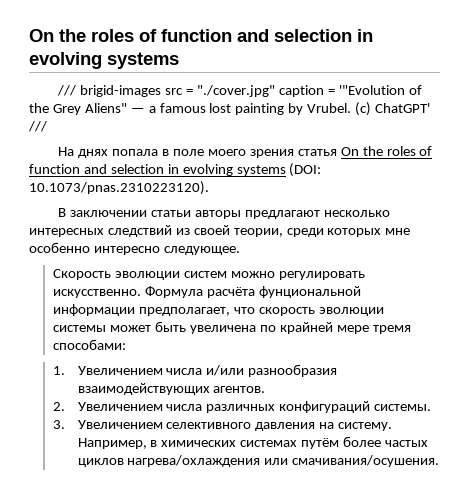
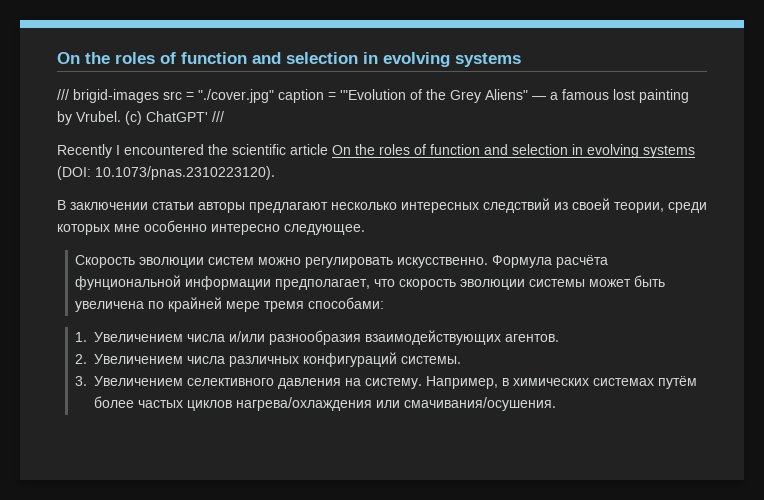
[58,147,337,158] На днях попала в поле моего зрения статья -> [57,144,328,158] Recently I encountered the scientific article

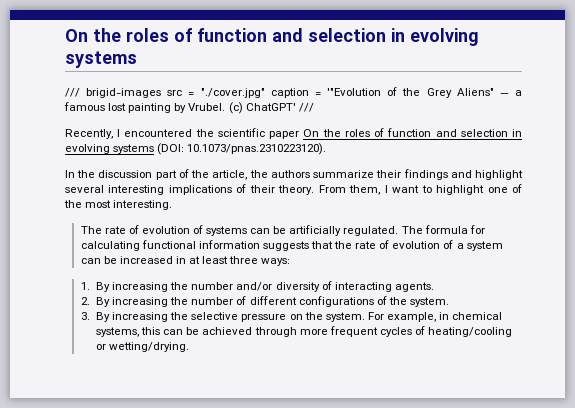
[57,144,112,158] Recently -> [65,129,113,139] Recently,
[290,144,328,155] article -> [269,131,300,139] paper
[57,198,707,213] [57,220,365,235] [75,255,609,268] [75,275,666,290] [75,297,385,312] [75,330,560,345] [75,352,462,367] [75,376,698,389] [94,396,557,411] В заключении статьи авторы предлагают несколько интересных следствий из своей теории, среди которых мне особенно интересно следующее. // Скорость эволюции систем можно регулировать искусственно. Формула расчёта фунциональной информации предполагает, что скорость эволюции системы может быть увеличена по крайней мере тремя способами: // 1. Увеличением числа и/или разнообразия взаимодействующих агентов. // 2. Увеличением числа различных конфигураций системы. // 3. Увеличением селективного давления на систему. Например, в химических системах путём более частых циклов нагрева/охлаждения или смачивания/осушения. -> [65,169,523,180] [65,184,522,195] [64,200,173,210] [80,225,485,236] [80,240,503,251] [80,256,291,266] [80,281,434,292] [80,296,449,307] [80,312,503,322] [95,326,513,337] [95,342,190,352] In the discussion part of the article, the authors summarize their findings and highlight several interesting implications of their theory. From them, I want to highlight one of the most interesting. // The rate of evolution of systems can be artificially regulated. The formula for calculating functional information suggests that the rate of evolution of a system can be increased in at least three ways: // 1. By increasing the number and/or diversity of interacting agents. // 2. By increasing the number of different configurations of the system. // 3. By increasing the selective pressure on the system. For example, in chemical systems, this can be achieved through more frequent cycles of heating/cooling or wetting/drying.

